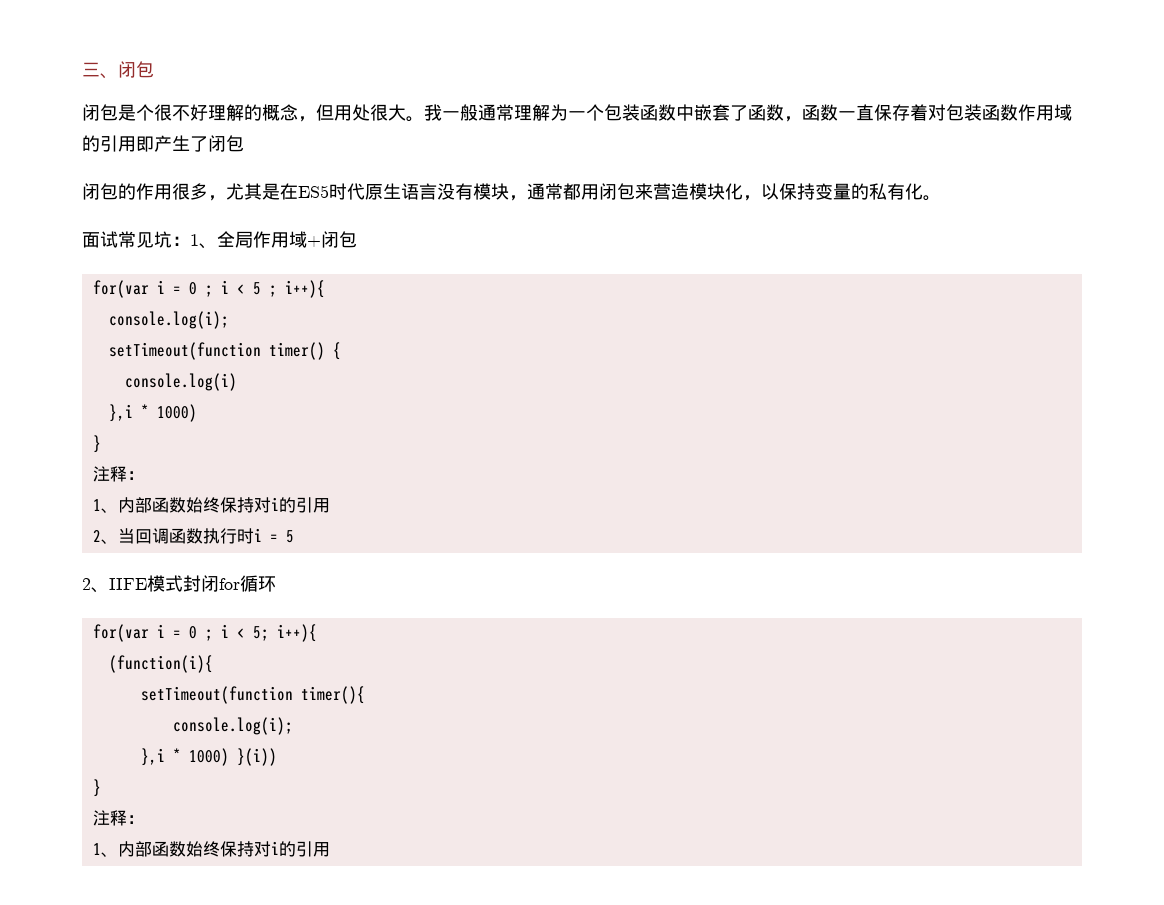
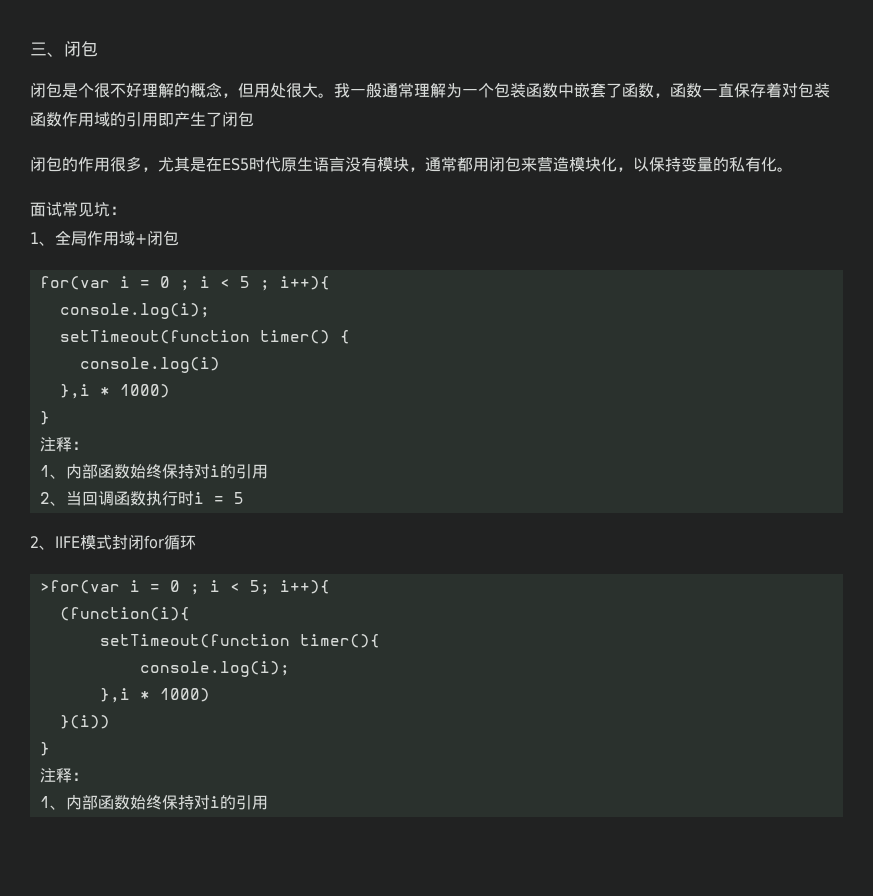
(190, 241) none -> (126, 210) //
[92,624,149,642] for(var -> [39,580,120,594] >for(var
(229, 757) none -> (210, 695) //

